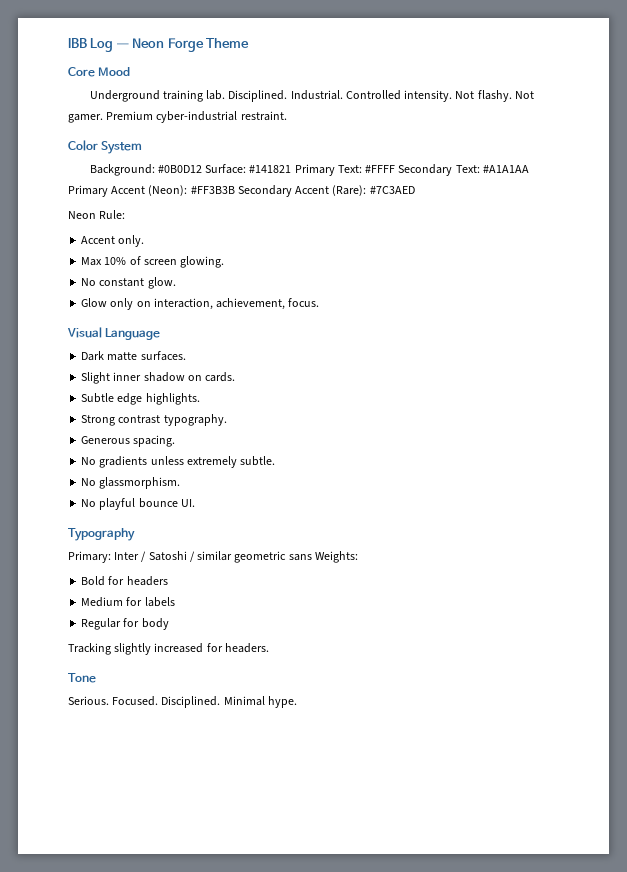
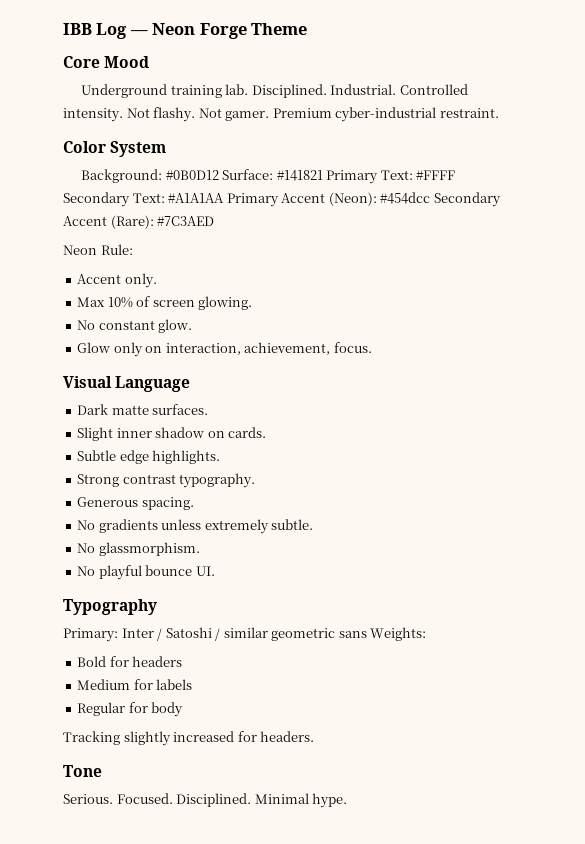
[190,186,235,194] #FF3B3B -> [380,192,431,204] #454dcc

